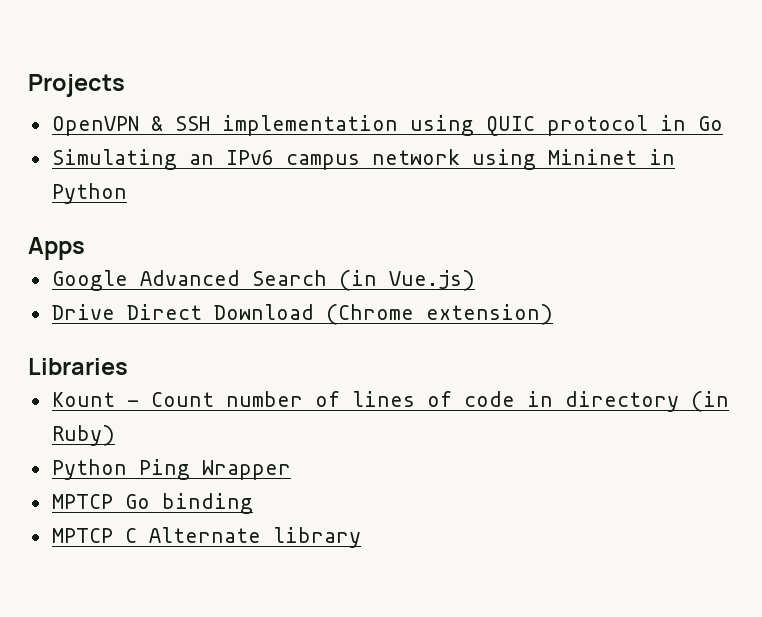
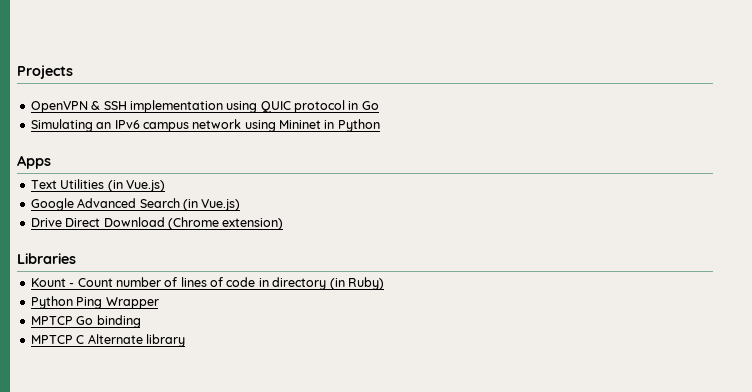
(85, 248) none -> [30,179,165,192] // Text Utilities (in Vue.js)

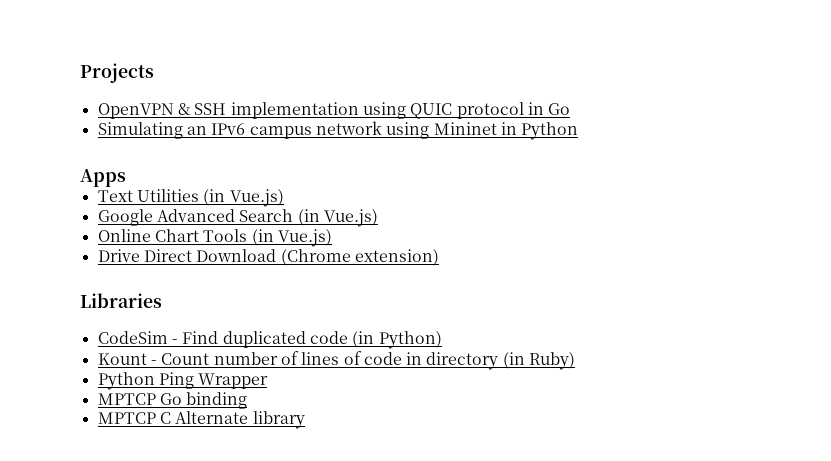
(241, 205) none -> [97,229,332,247] // Online Chart Tools (in Vue.js)
(76, 258) none -> [97,331,442,349] // CodeSim - Find duplicated code (in Python)

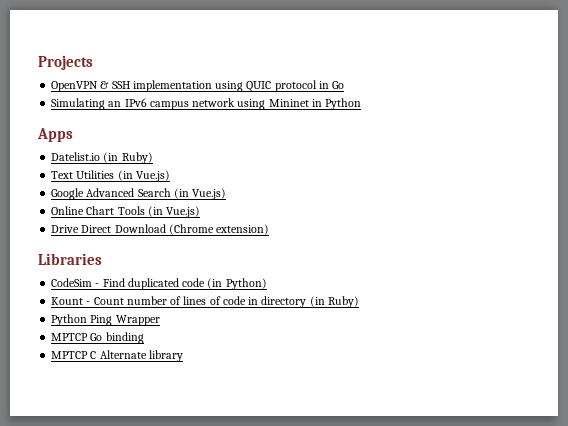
(126, 178) none -> [51,152,153,164] // Datelist.io (in Ruby)

